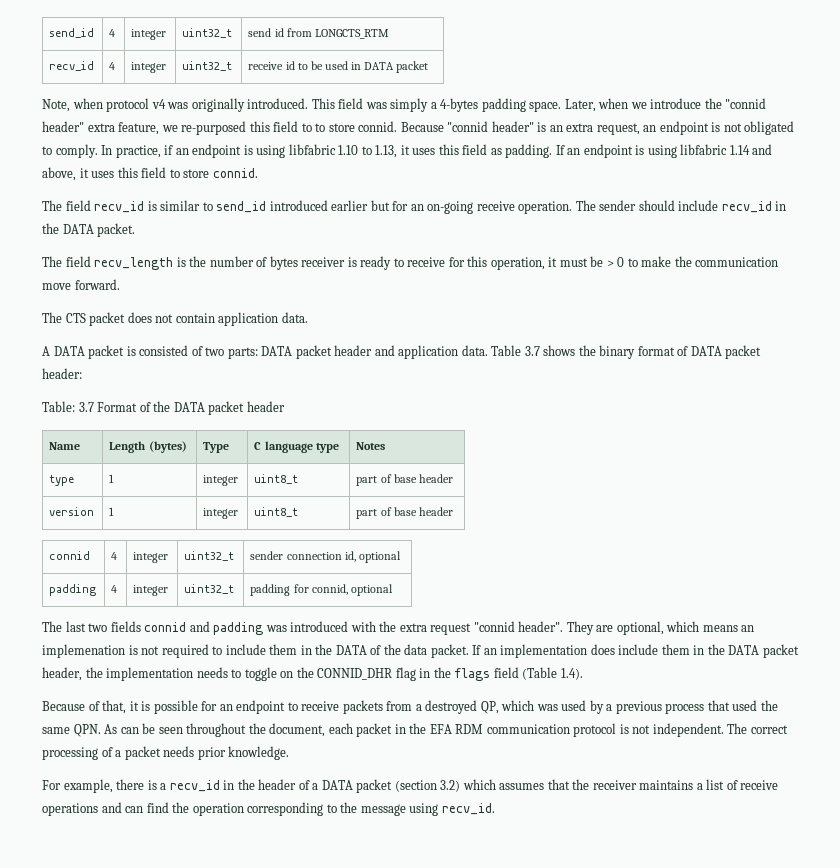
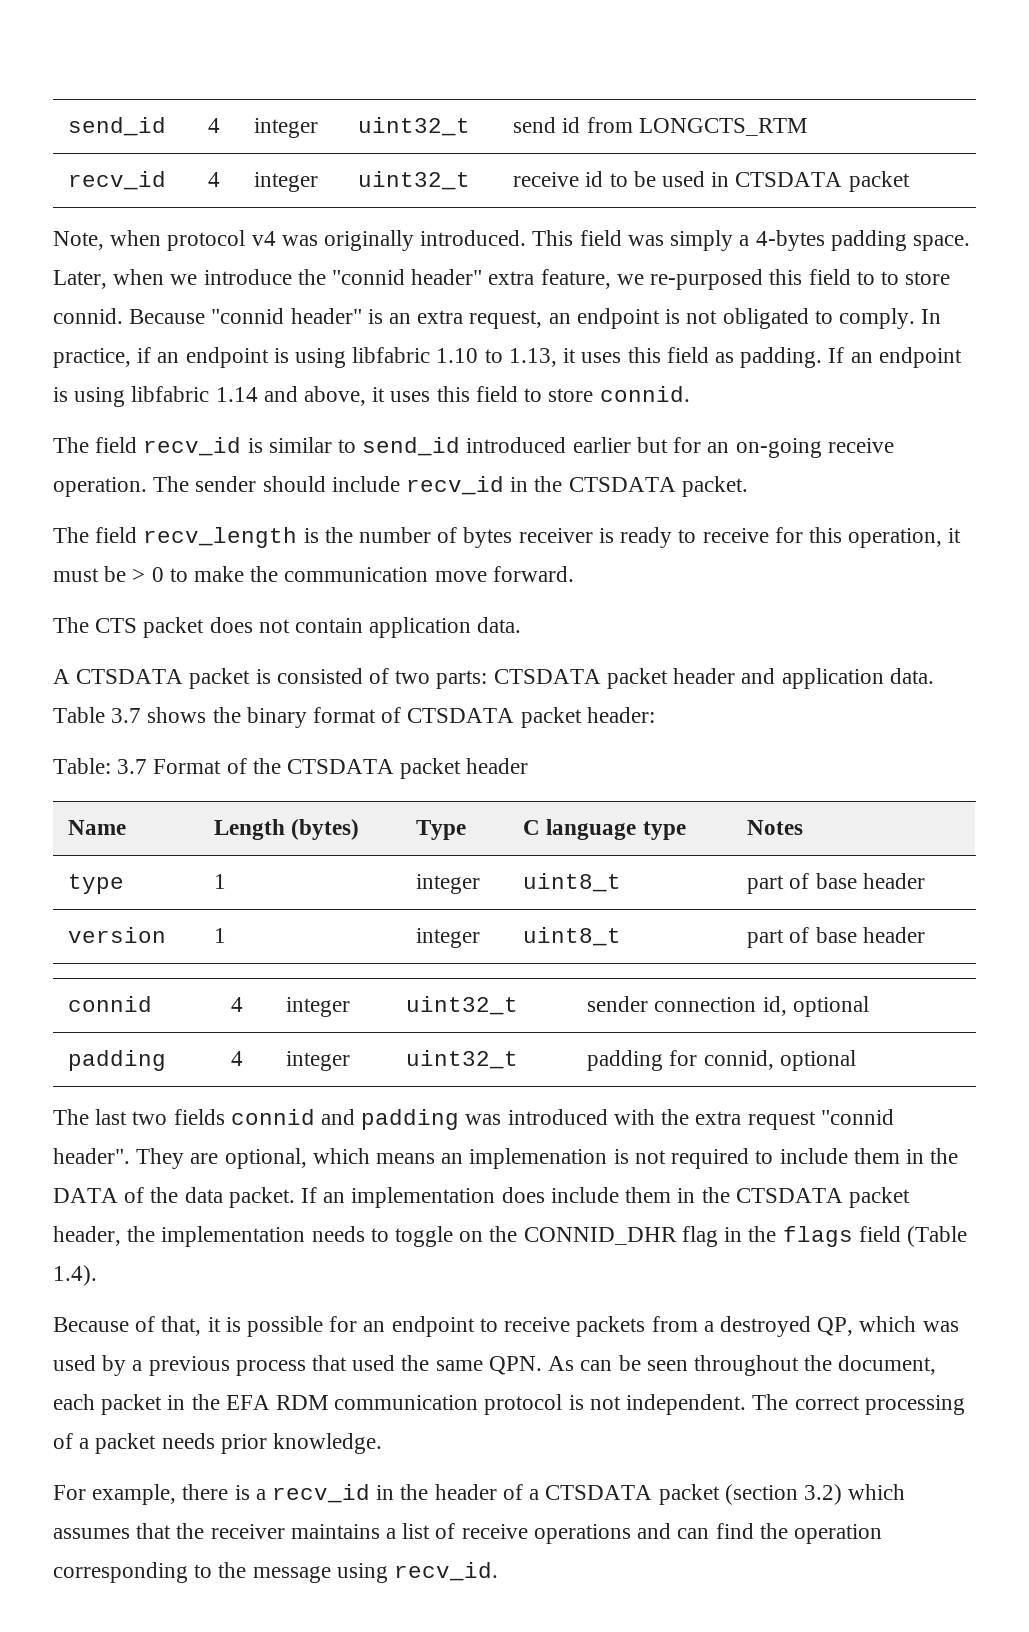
[364,62,395,70] DATA -> [735,172,843,187] CTSDATA
[62,224,94,234] DATA -> [568,477,676,492] CTSDATA
[53,346,85,356] DATA -> [76,669,184,684] CTSDATA
[261,346,293,356] DATA -> [493,669,601,684] CTSDATA
[690,346,722,356] DATA -> [407,708,515,723] CTSDATA
[173,402,205,412] DATA -> [287,759,395,774] CTSDATA
[728,645,760,655] DATA -> [735,1188,843,1203] CTSDATA
[321,780,353,790] DATA -> [545,1485,653,1500] CTSDATA

